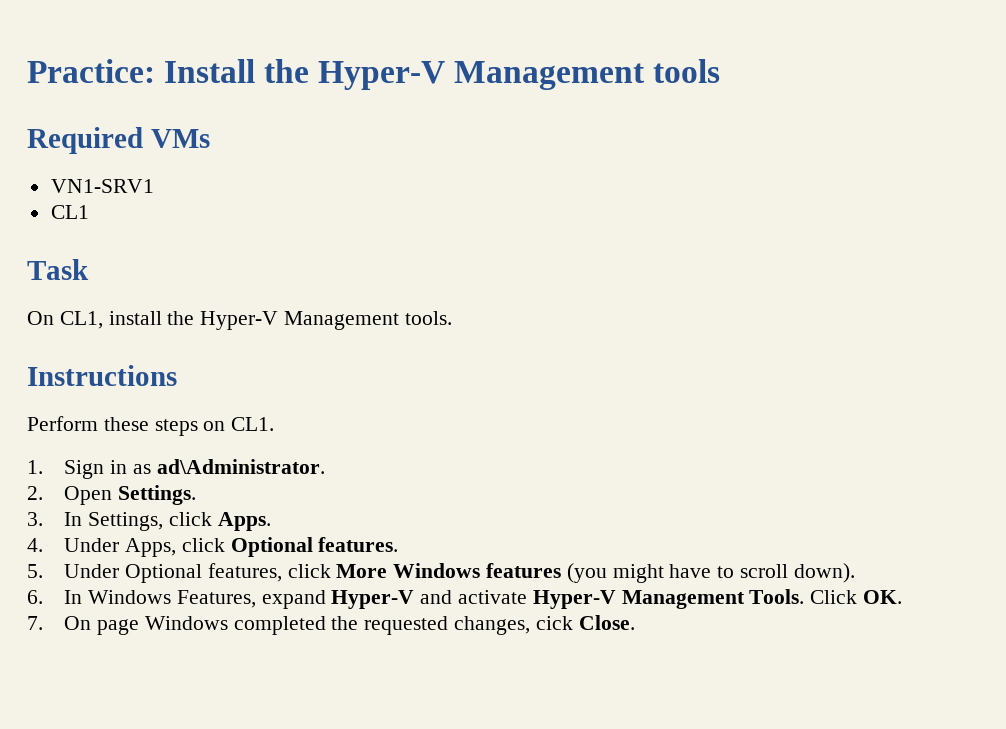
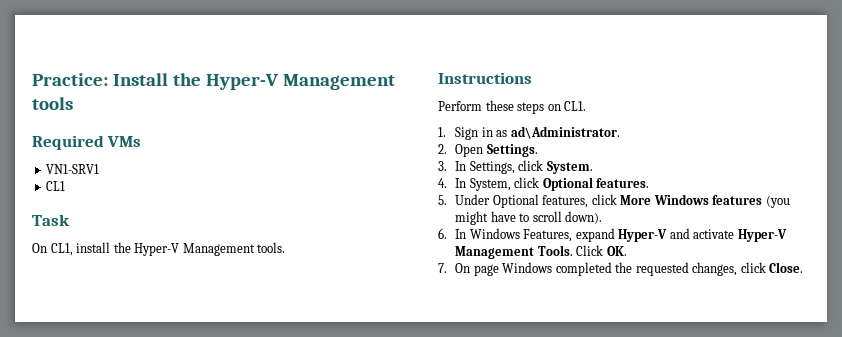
[217,512,271,531] Apps. -> [546,161,593,174] System.
[64,538,176,557] Under Apps, -> [455,178,511,191] In System,
[535,616,573,630] cick -> [740,262,766,273] click

